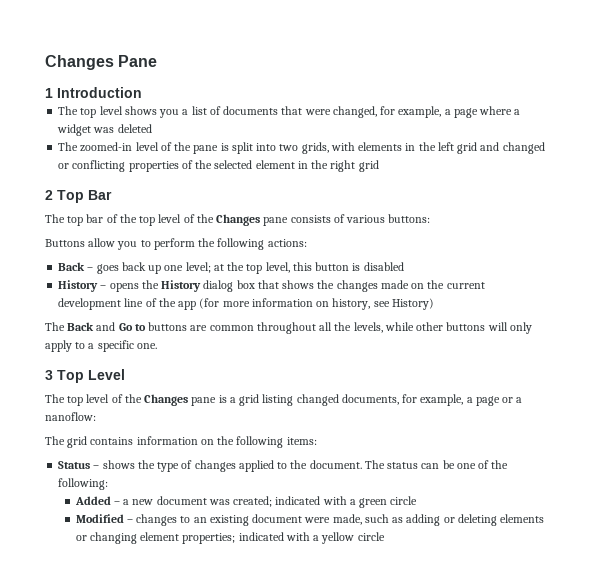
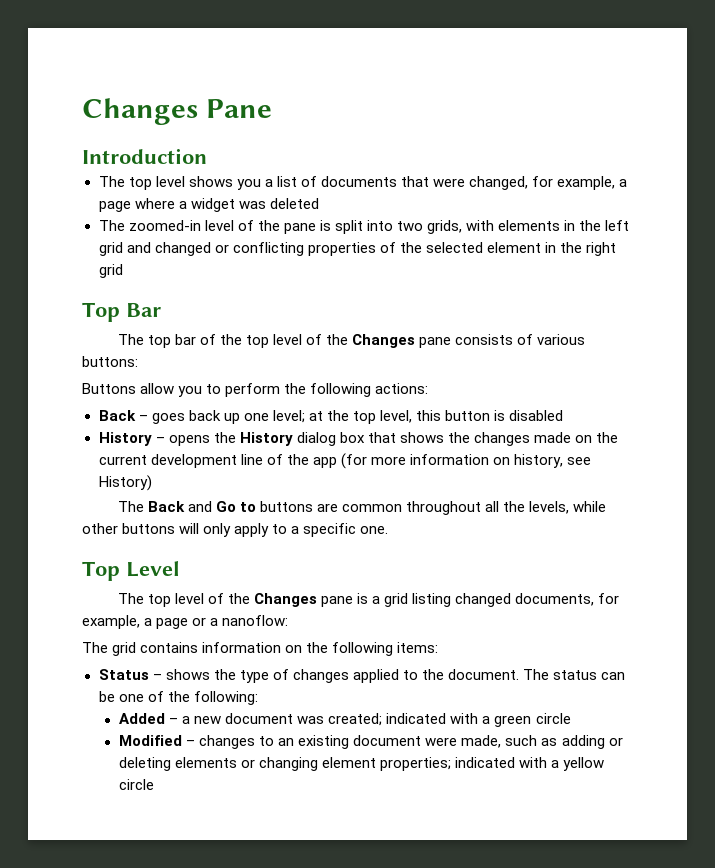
[45,88,53,98] 1 -> (272, 108) none
[45,190,53,200] 2 -> (123, 271) none
[45,370,53,380] 3 -> (389, 530) none

